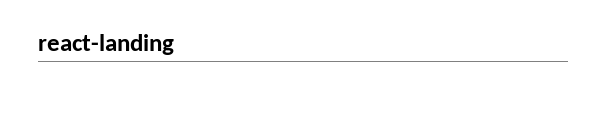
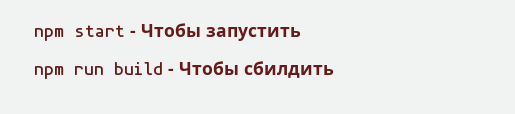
[38,34,174,55] react-landing -> [34,23,301,41] [34,61,334,79] npm start - Чтобы запустить // npm run build - Чтобы сбилдить

